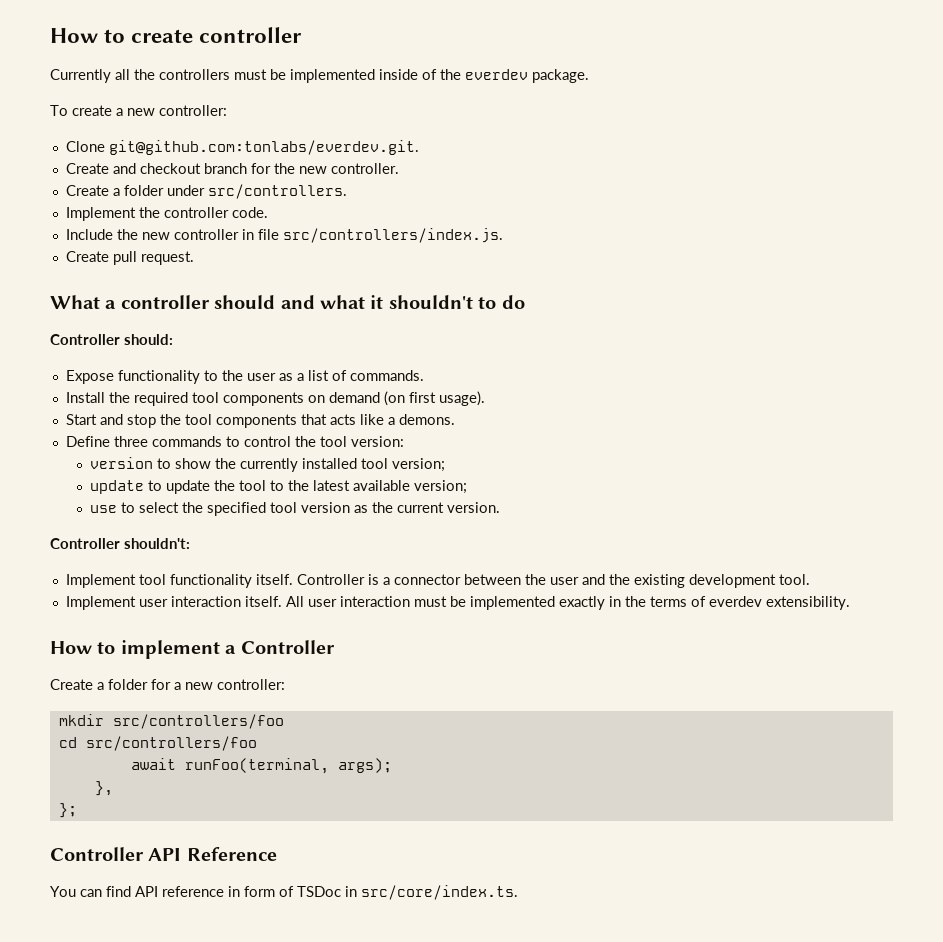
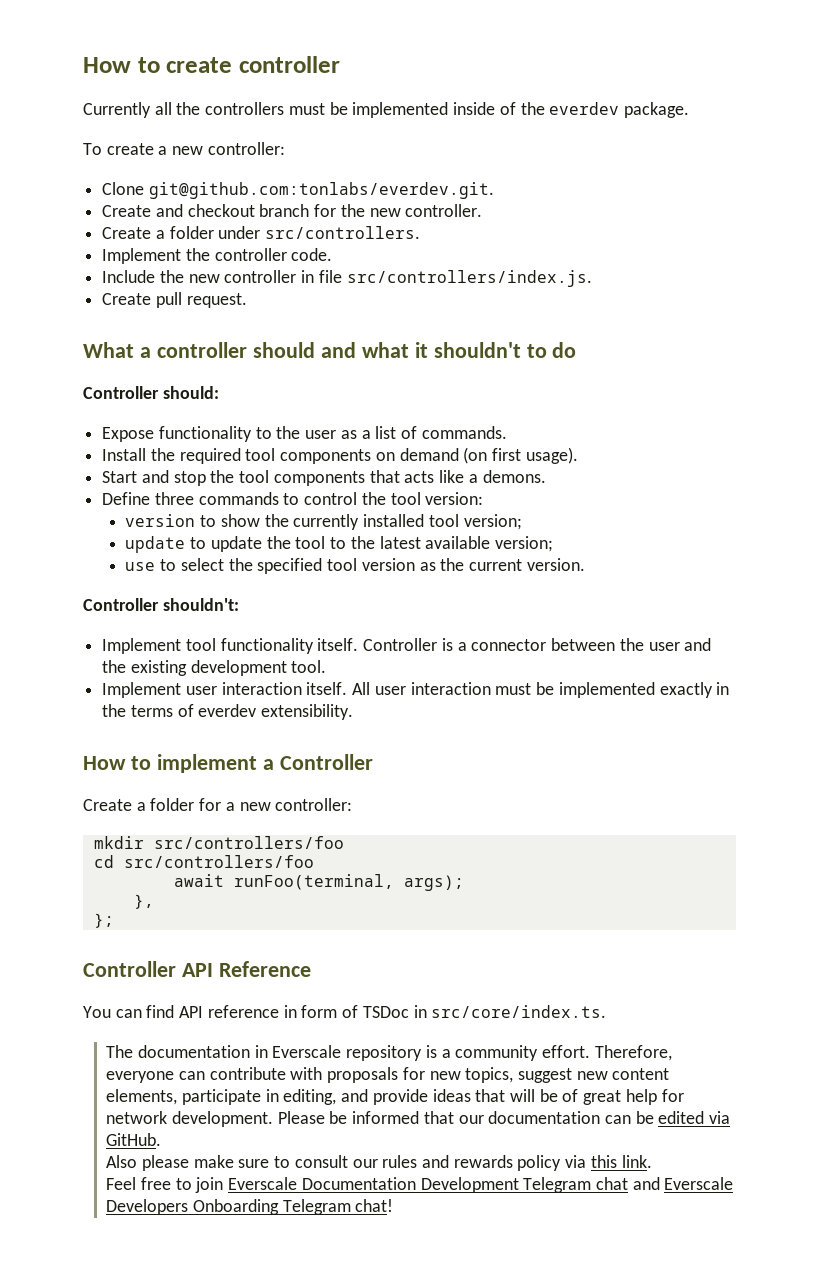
(518, 892) none -> [106,1045,672,1061] [106,1067,670,1083] [106,1089,684,1105] [106,1111,731,1127] [106,1133,162,1146] [106,1155,652,1171] [106,1177,734,1193] [106,1199,394,1215] // The documentation in Everscale repository is a community effort. Therefore, everyone can contribute with proposals for new topics, suggest new content elements, participate in editing, and provide ideas that will be of great help for network development. Please be informed that our documentation can be edited via GitHub. // Also please make sure to consult our rules and rewards policy via this link. // Feel free to join Everscale Documentation Development Telegram chat and Everscale Developers Onboarding Telegram chat!

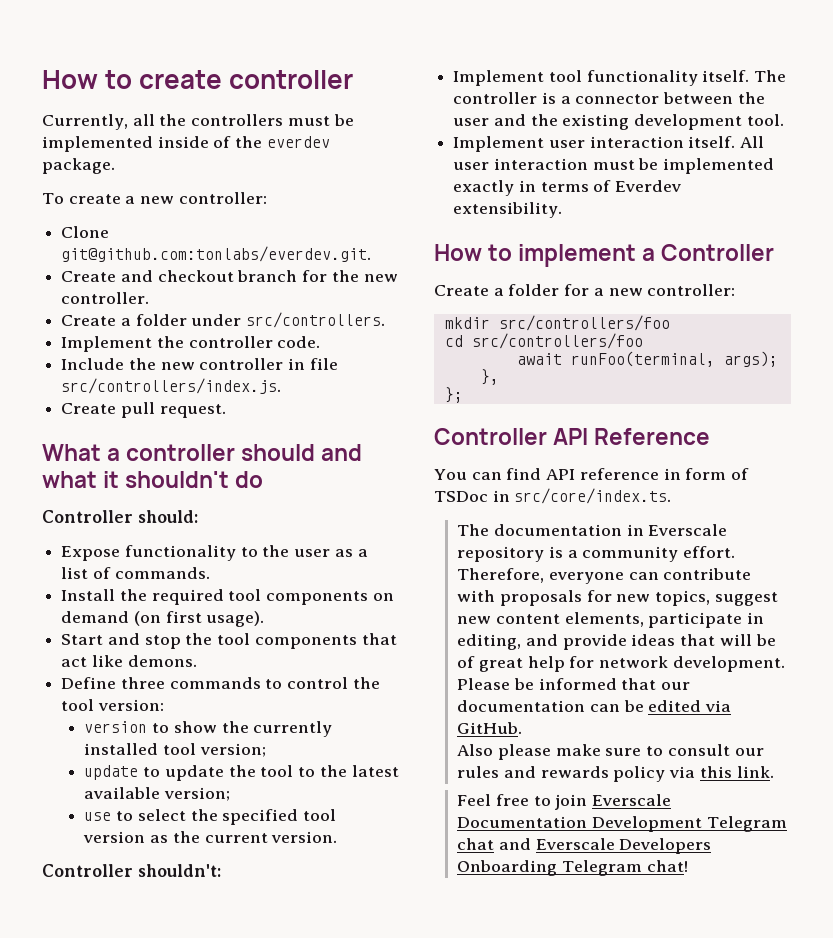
[83,102,151,118] Currently -> [42,114,128,130] Currently,
[526,344,547,358] to -> (230, 479) none
[404,470,478,483] acts like a -> [61,655,123,667] act like
[363,638,438,651] Controller -> [754,70,787,82] [453,92,538,104] The controller
[102,704,127,717] the -> (536, 186) none
[198,704,257,717] everdev -> [615,180,682,192] Everdev

